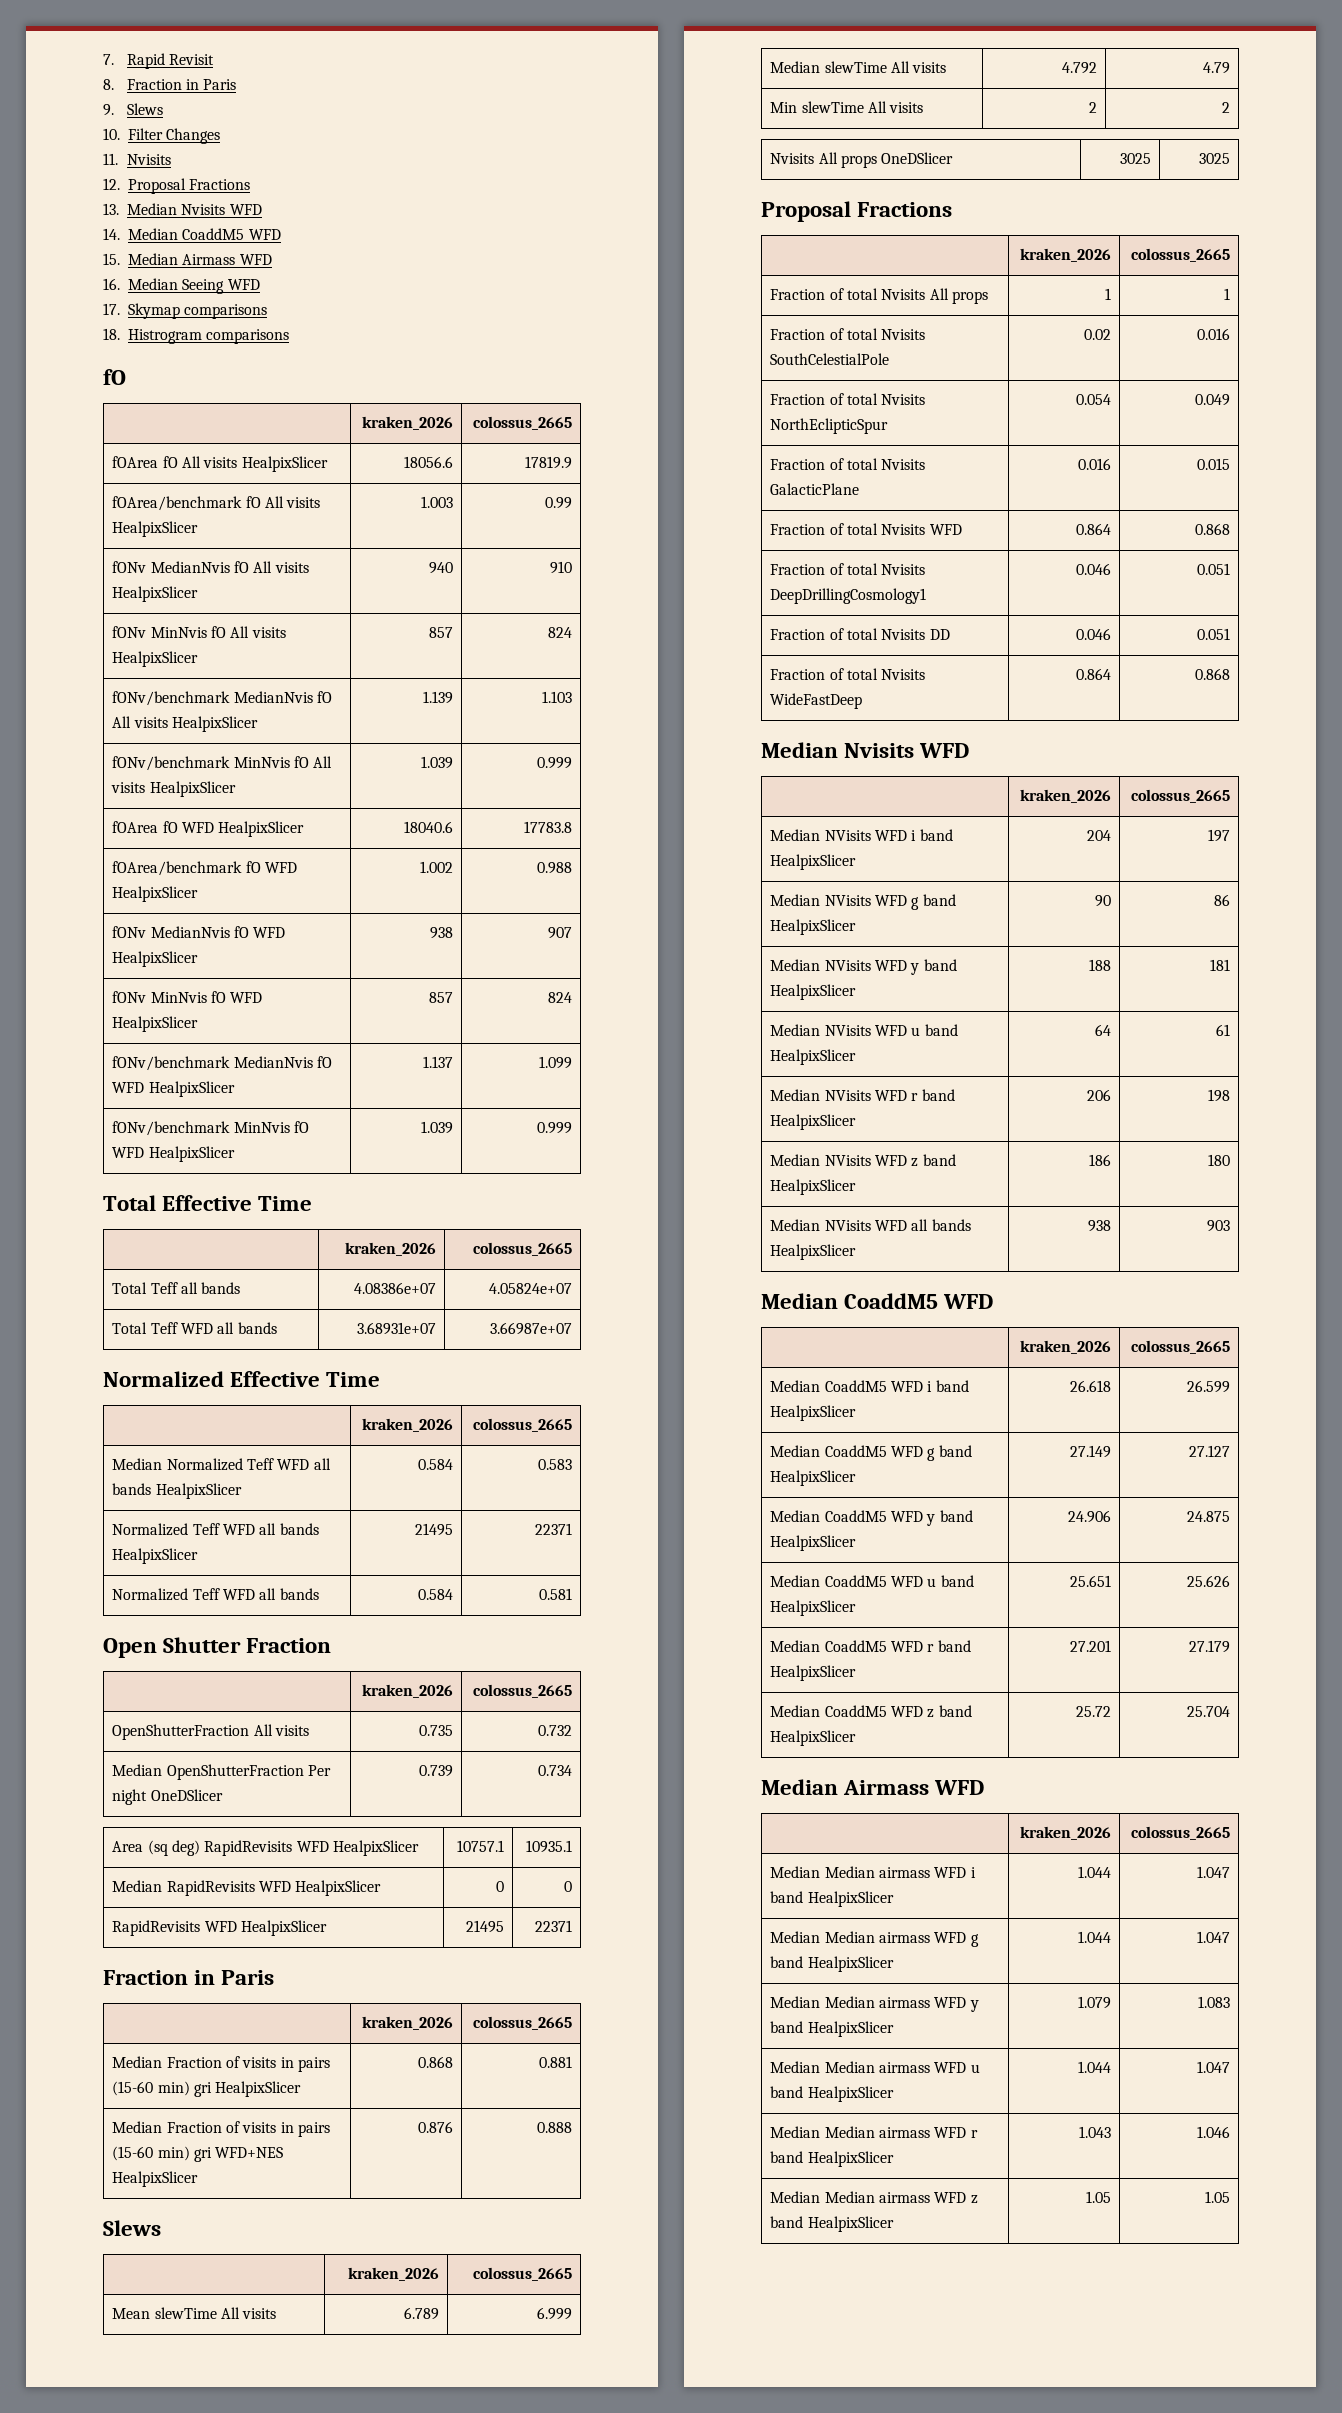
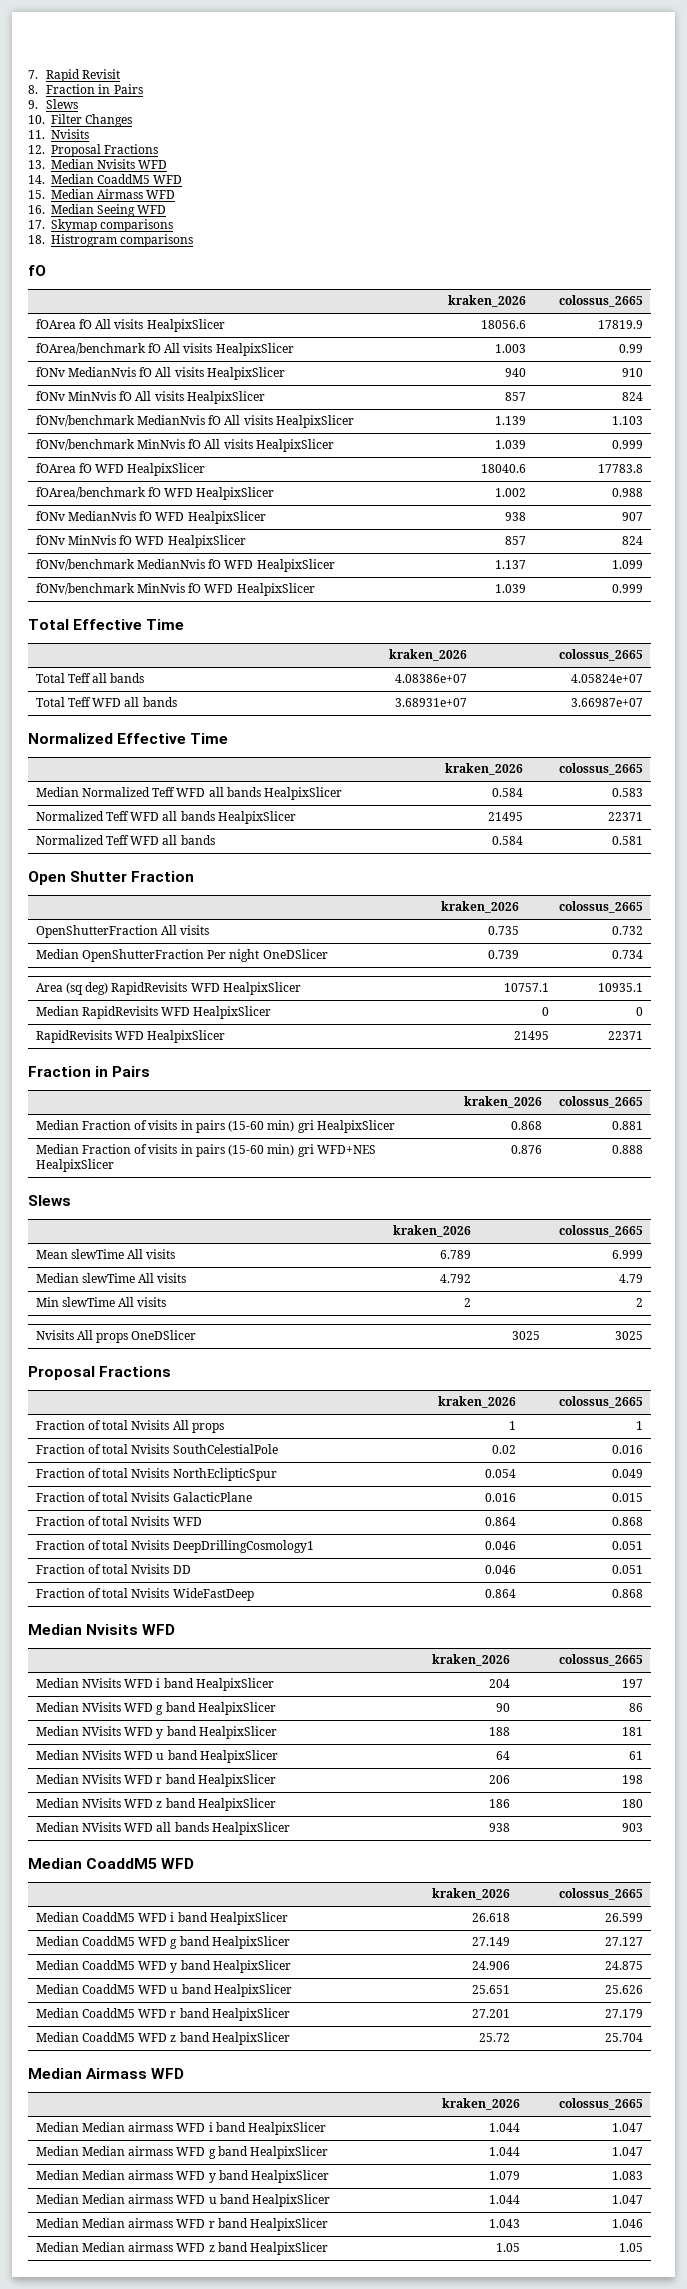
[203,79,237,90] Paris -> [113,84,143,94] Pairs
[221,1970,275,1985] Paris -> [112,1066,151,1077] Pairs

